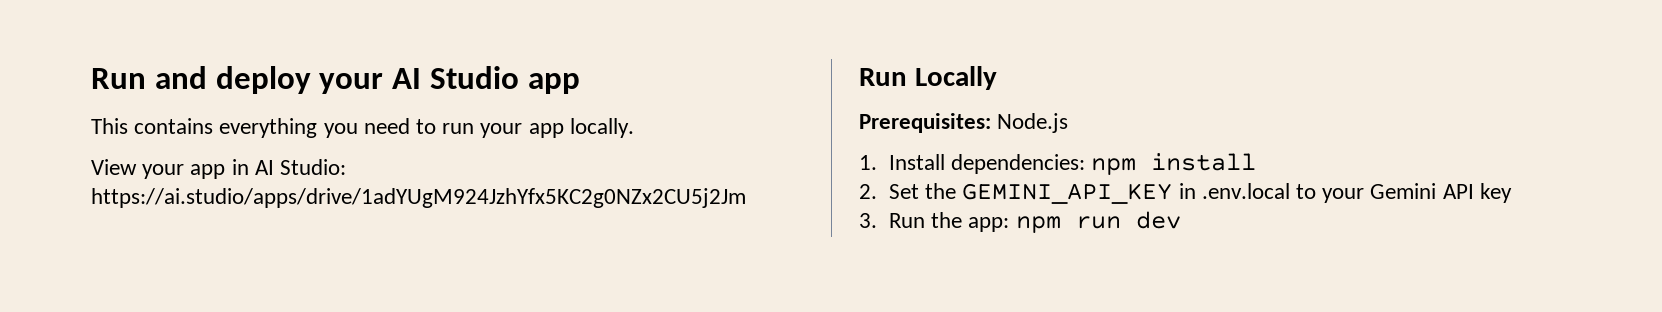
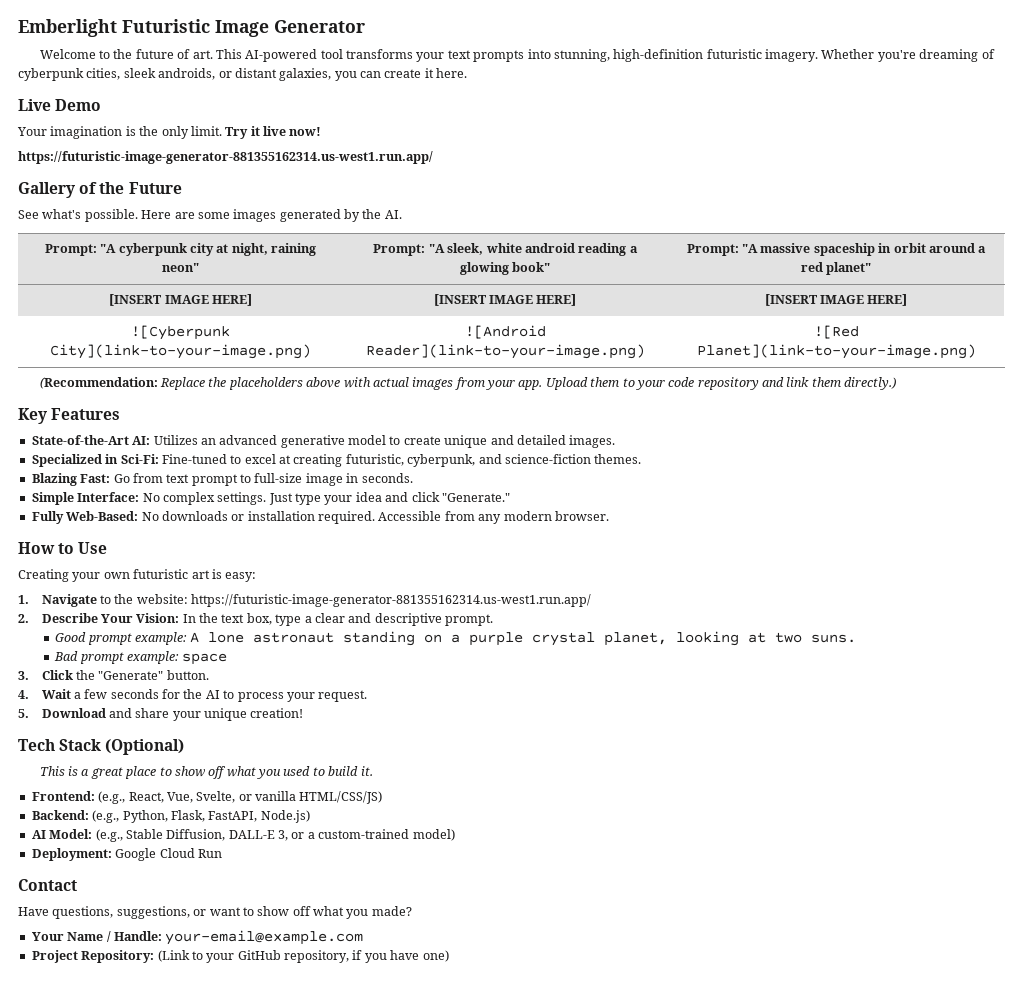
[91,66,580,94] [91,118,634,138] [91,159,347,179] [91,188,746,208] [859,66,997,90] [859,113,1069,133] [859,153,1257,175] [859,183,1512,204] [859,211,1181,233] Run and deploy your AI Studio app // This contains everything you need to run your app locally. // View your app in AI Studio: https://ai.studio/apps/drive/1adYUgM924JzhYfx5KC2g0NZx2CU5j2Jm // Run Locally // Prerequisites: Node.js // 1. Install dependencies: npm install // 2. Set the GEMINI_API_KEY in .env.local to your Gemini API key // 3. Run the app: npm run dev -> [18,19,365,37] [39,49,995,62] [18,68,468,81] [18,99,102,111] [17,126,322,139] [18,151,433,164] [18,182,182,198] [18,209,402,222] [44,243,317,256] [162,263,199,272] [373,243,638,256] [459,262,551,275] [686,243,987,256] [800,262,872,275] [109,294,252,306] [433,294,577,306] [764,294,908,306] [131,325,230,340] [50,344,311,359] [464,325,546,339] [365,344,645,359] [813,325,859,339] [696,344,976,359] [39,377,897,390] [18,408,121,424] [31,435,616,448] [31,454,642,467] [31,473,413,486] [31,492,510,505] [31,511,609,524] [18,542,108,554] [18,569,257,582] [18,594,592,607] [18,613,494,626] [55,631,857,646] [54,651,228,665] [18,670,209,680] [18,689,368,702] [18,708,304,721] [18,739,185,755] [39,766,373,779] [31,791,383,804] [31,810,310,823] [31,829,455,842] [31,848,222,861] [18,879,77,891] [18,906,412,919] [31,930,364,945] [31,950,449,963] Emberlight Futuristic Image Generator // Welcome to the future of art. This AI-powered tool transforms your text prompts into stunning, high-definition futuristic imagery. Whether you're dreaming of cyberpunk cities, sleek androids, or distant galaxies, you can create it here. // Live Demo // Your imagination is the only limit. Try it live now! // https://futuristic-image-generator-881355162314.us-west1.run.app/ // Gallery of the Future // See what's possible. Here are some images generated by the AI. // Prompt: "A cyberpunk city at night, raining neon" | Prompt: "A sleek, white android reading a glowing book" | Prompt: "A massive spaceship in orbit around a red planet" // [INSERT IMAGE HERE] | [INSERT IMAGE HERE] | [INSERT IMAGE HERE] // ![Cyberpunk City](link-to-your-image.png) | ![Android Reader](link-to-your-image.png) | ![Red Planet](link-to-your-image.png) // (Recommendation: Replace the placeholders above with actual images from your app. Upload them to your code repository and link them directly.) // Key Features // State-of-the-Art AI: Utilizes an advanced generative model to create unique and detailed images. // Specialized in Sci-Fi: Fine-tuned to excel at creating futuristic, cyberpunk, and science-fiction themes. // Blazing Fast: Go from text prompt to full-size image in seconds. // Simple Interface: No complex settings. Just type your idea and click "Generate." // Fully Web-Based: No downloads or installation required. Accessible from any modern browser. // How to Use // Creating your own futuristic art is easy: // 1. Navigate to the website: https://futuristic-image-generator-881355162314.us-west1.run.app/ // 2. Describe Your Vision: In the text box, type a clear and descriptive prompt. // Good prompt example: A lone astronaut standing on a purple crystal planet, looking at two suns. // Bad prompt example: space // 3. Click the "Generate" button. // 4. Wait a few seconds for the AI to process your request. // 5. Download and share your unique creation! // Tech Stack (Optional) // This is a great place to show off what you used to build it. // Frontend: (e.g., React, Vue, Svelte, or vanilla HTML/CSS/JS) // Backend: (e.g., Python, Flask, FastAPI, Node.js) // AI Model: (e.g., Stable Diffusion, DALL-E 3, or a custom-trained model) // Deployment: Google Cloud Run // Contact // Have questions, suggestions, or want to show off what you made? // Your Name / Handle: your-email@example.com // Project Repository: (Link to your GitHub repository, if you have one)

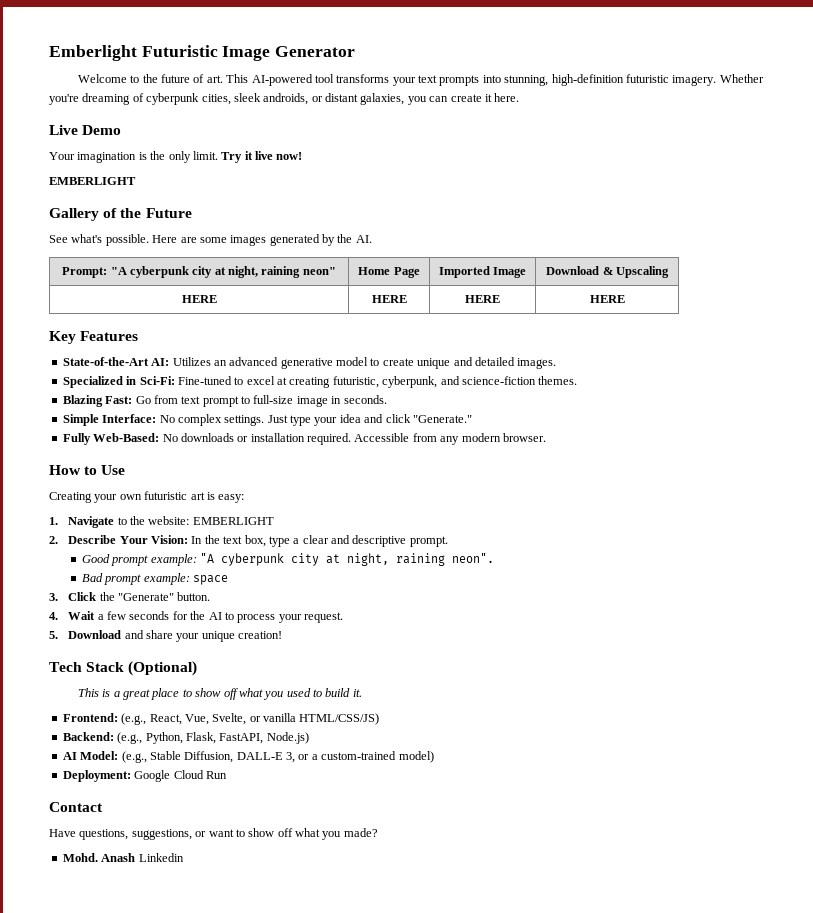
[18,151,433,164] https://futuristic-image-generator-881355162314.us-west1.run.app/ -> [49,177,136,185] EMBERLIGHT
[373,243,638,256] [459,262,551,275] [686,243,987,256] [800,262,872,275] [109,294,252,306] [433,294,577,306] [764,294,908,306] [131,325,230,340] [50,344,311,359] [464,325,546,339] [365,344,645,359] [813,325,859,339] [696,344,976,359] [39,377,897,390] Prompt: "A sleek, white android reading a glowing book" | Prompt: "A massive spaceship in orbit around a red planet" // [INSERT IMAGE HERE] | [INSERT IMAGE HERE] | [INSERT IMAGE HERE] // ![Cyberpunk City](link-to-your-image.png) | ![Android Reader](link-to-your-image.png) | ![Red Planet](link-to-your-image.png) // (Recommendation: Replace the placeholders above with actual images from your app. Upload them to your code repository and link them directly.) -> [358,267,420,278] [438,266,527,278] [546,266,669,278] [181,295,217,303] [371,295,407,303] [465,295,500,303] [589,295,625,303] Home Page | Imported Image | Download & Upscaling // HERE | HERE | HERE | HERE
[191,594,592,607] https://futuristic-image-generator-881355162314.us-west1.run.app/ -> [192,517,274,525] EMBERLIGHT
[190,631,857,646] A lone astronaut standing on a purple crystal planet, looking at two suns. -> [200,553,495,566] "A cyberpunk city at night, raining neon".
[31,930,364,945] [31,950,449,963] Your Name / Handle: your-email@example.com // Project Repository: (Link to your GitHub repository, if you have one) -> [62,853,184,862] Mohd. Anash Linkedin

